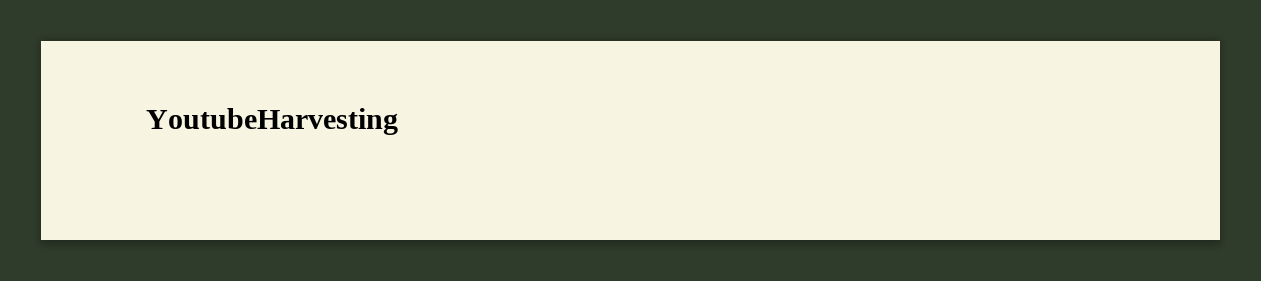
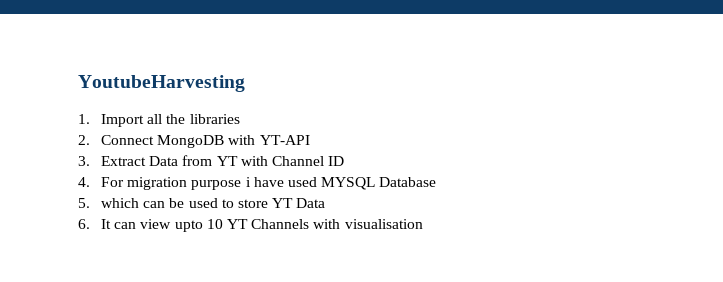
(398, 121) none -> [78,114,240,127] [78,135,310,148] [78,155,345,166] [78,177,437,190] [78,198,326,208] [78,219,423,232] // 1. Import all the libraries // 2. Connect MongoDB with YT-API // 3. Extract Data from YT with Channel ID // 4. For migration purpose i have used MYSQL Database // 5. which can be used to store YT Data // 6. It can view upto 10 YT Channels with visualisation

